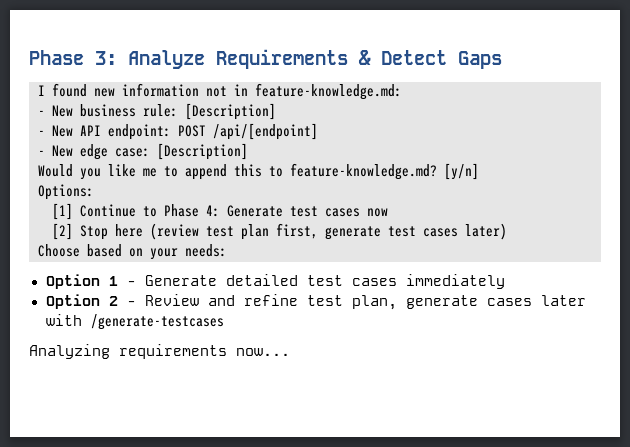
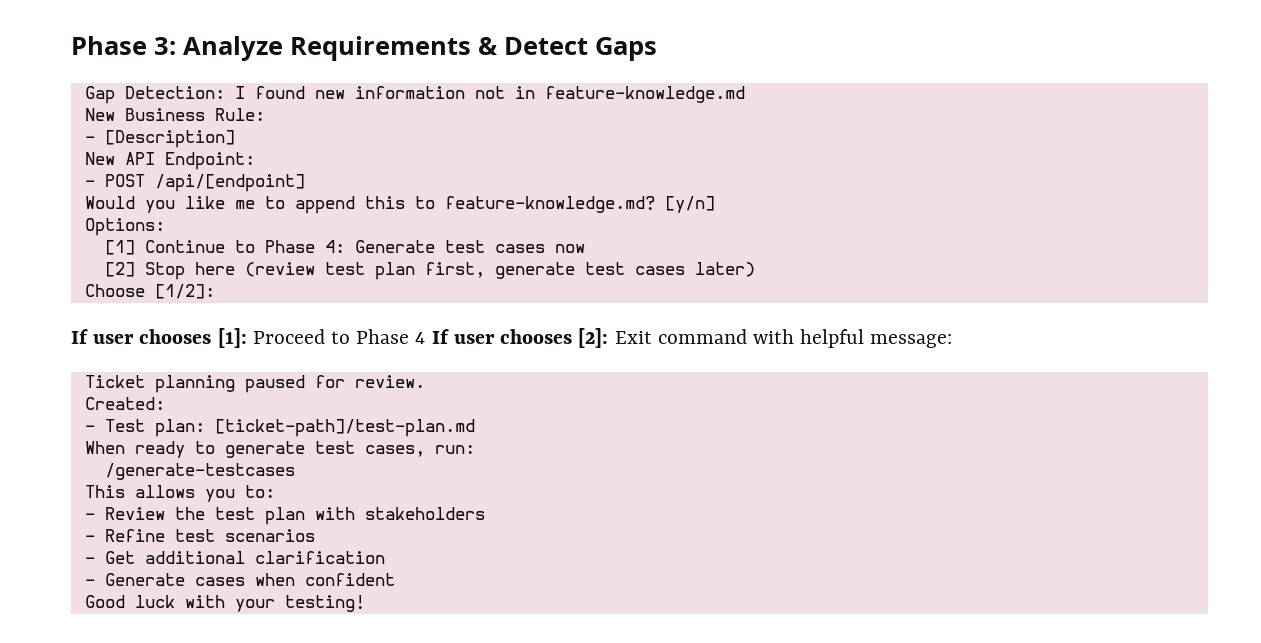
(502, 60) none -> [84,86,225,104] Gap Detection:
[255,83,402,100] [38,103,276,120] [38,130,45,136] feature-knowledge.md: // - New business rule: [Description] // - -> [544,86,745,103] [84,108,265,121] [84,130,235,148] feature-knowledge.md // New Business Rule: // - [Description] //
[108,124,171,140] endpoint: -> [164,152,255,170] [84,180,95,187] Endpoint: // -
[38,143,248,160] // - New edge case: [Description] -> (305, 183) none
[87,244,227,260] [45,274,505,289] [45,294,586,310] [45,314,224,330] [29,344,290,359] based on your needs: // Option 1 - Generate detailed test cases immediately // Option 2 - Review and refine test plan, generate cases later with /generate-testcases // Analyzing requirements now... -> [154,284,215,299] [71,328,953,348] [84,375,425,393] [84,397,165,410] [84,419,475,437] [84,441,475,458] [104,463,295,480] [84,485,275,502] [84,507,485,525] [84,529,315,542] [84,551,385,564] [84,573,395,586] [84,595,365,612] [1/2]: // If user chooses [1]: Proceed to Phase 4 If user chooses [2]: Exit command with helpful message: // Ticket planning paused for review. // Created: // - Test plan: [ticket-path]/test-plan.md // When ready to generate test cases, run: // /generate-testcases // This allows you to: // - Review the test plan with stakeholders // - Refine test scenarios // - Get additional clarification // - Generate cases when confident // Good luck with your testing!

